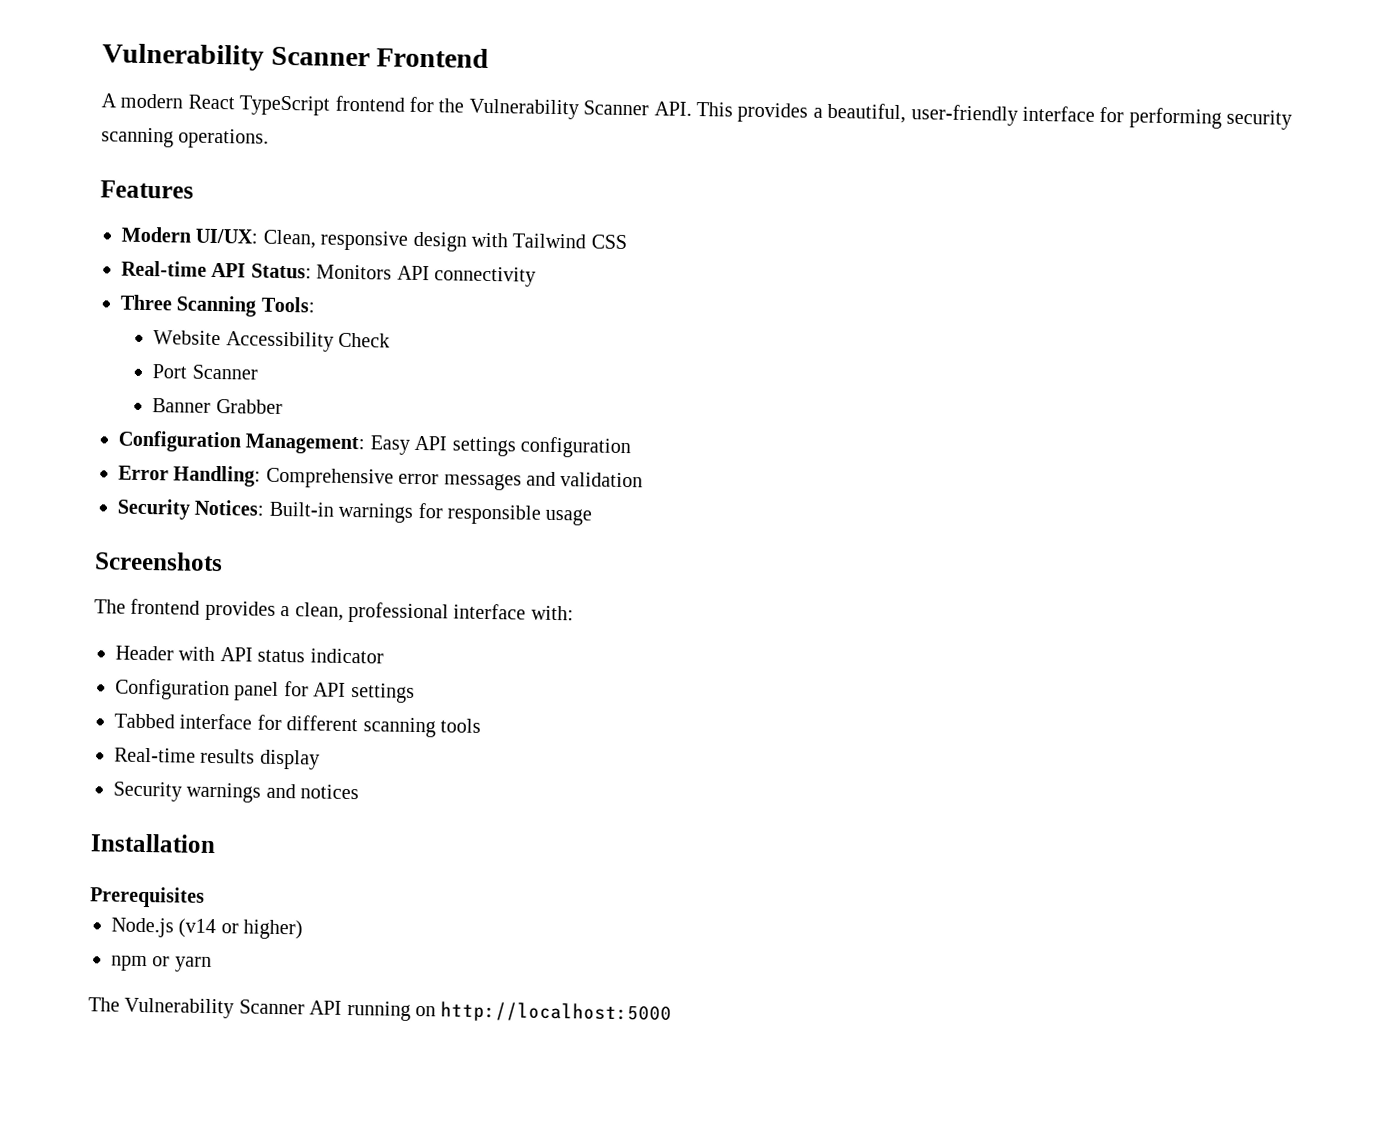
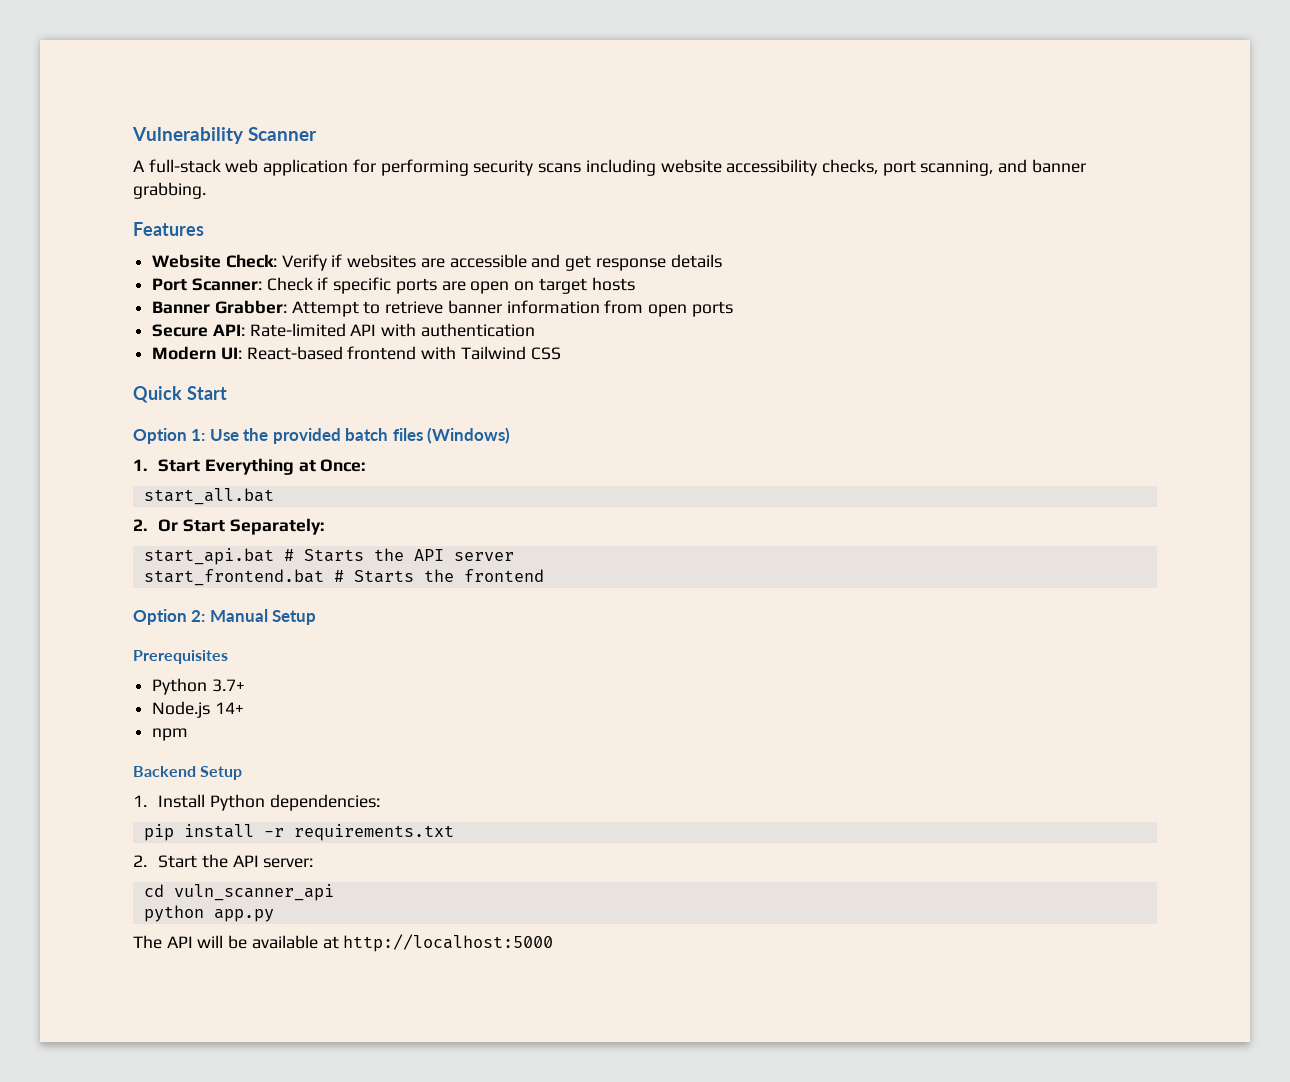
[102,43,490,71] Vulnerability Scanner Frontend -> [132,127,317,144] Vulnerability Scanner
[120,93,1293,130] [101,127,270,149] [100,180,194,199] [121,226,627,252] [121,260,536,287] [120,294,315,317] [153,330,390,352] [152,364,258,380] [152,398,283,414] [118,430,631,459] [118,465,644,491] [117,498,593,526] [94,551,223,572] [94,598,574,624] [115,645,384,664] [115,678,415,703] [114,713,481,738] [114,747,320,770] [113,781,360,803] [90,833,216,854] modern React TypeScript frontend for the Vulnerability Scanner API. This provides a beautiful, user-friendly interface for performing security scanning operations. // Features // Modern UI/UX: Clean, responsive design with Tailwind CSS // Real-time API Status: Monitors API connectivity // Three Scanning Tools: // Website Accessibility Check // Port Scanner // Banner Grabber // Configuration Management: Easy API settings configuration // Error Handling: Comprehensive error messages and validation // Security Notices: Built-in warnings for responsible usage // Screenshots // The frontend provides a clean, professional interface with: // Header with API status indicator // Configuration panel for API settings // Tabbed interface for different scanning tools // Real-time results display // Security warnings and notices // Installation -> [148,159,1086,176] [133,182,206,199] [133,222,204,236] [152,254,722,271] [152,277,635,294] [152,300,733,317] [152,323,535,337] [152,346,561,360] [133,386,227,403] [133,427,511,444] [133,458,366,475] [143,488,274,505] [133,518,324,535] [143,548,514,565] [143,569,544,586] [133,609,317,625] full-stack web application for performing security scans including website accessibility checks, port scanning, and banner grabbing. // Features // Website Check: Verify if websites are accessible and get response details // Port Scanner: Check if specific ports are open on target hosts // Banner Grabber: Attempt to retrieve banner information from open ports // Secure API: Rate-limited API with authentication // Modern UI: React-based frontend with Tailwind CSS // Quick Start // Option 1: Use the provided batch files (Windows) // 1. Start Everything at Once: // start_all.bat // 2. Or Start Separately: // start_api.bat # Starts the API server // start_frontend.bat # Starts the frontend // Option 2: Manual Setup
(205, 897) none -> [152,678,245,695] // Python 3.7+
[178,918,304,940] [111,955,212,972] [88,997,436,1021] (v14 or higher) // npm or yarn // The Vulnerability Scanner API running on -> [214,702,244,714] [152,728,189,741] [133,766,243,780] [133,794,380,811] [143,824,454,841] [133,854,314,868] [143,884,334,901] [143,905,274,922] [133,935,339,949] 14+ // npm // Backend Setup // 1. Install Python dependencies: // pip install -r requirements.txt // 2. Start the API server: // cd vuln_scanner_api // python app.py // The API will be available at

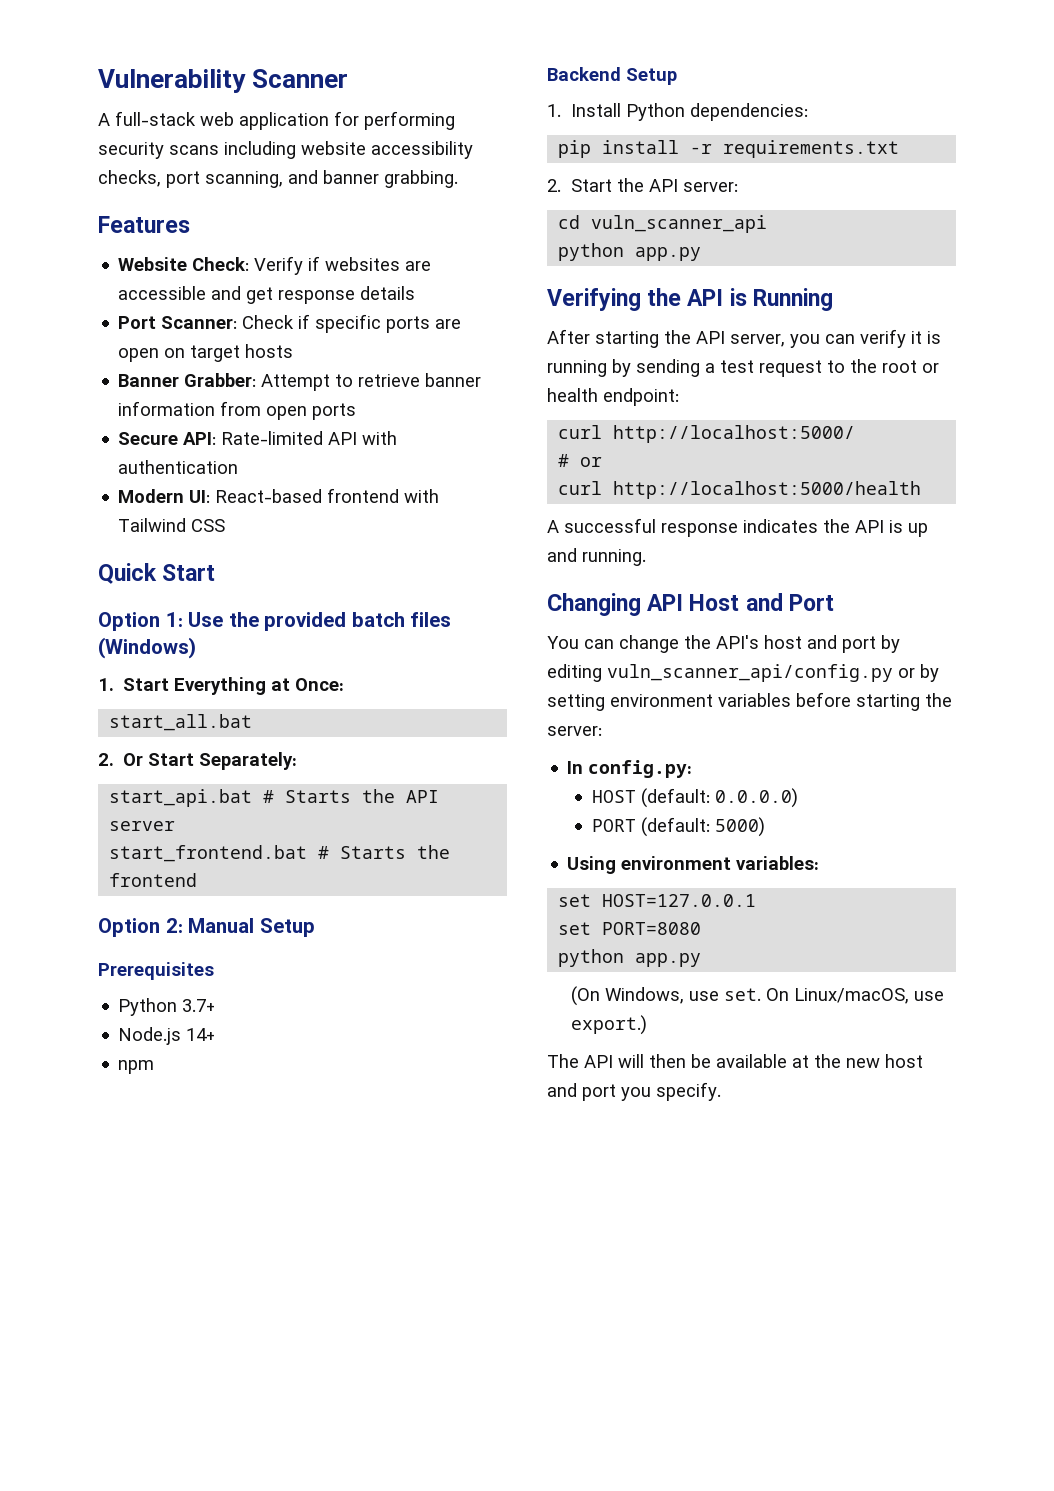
(274, 915) none -> [547,288,833,311] [547,329,941,348] [547,359,939,377] [547,388,679,406] [558,425,856,443] [558,454,603,467] [558,481,922,499] [547,518,928,537] [547,548,646,566] [547,593,834,616] [547,635,900,653] [547,664,939,682] [547,692,952,711] [547,726,602,736] [567,760,693,778] [591,788,798,808] [591,817,765,837] [567,856,820,874] [558,894,757,907] [558,922,702,935] [558,949,702,967] [571,986,945,1006] [571,1015,648,1035] // Verifying the API is Running // After starting the API server, you can verify it is running by sending a test request to the root or health endpoint: // curl http://localhost:5000/ // # or // curl http://localhost:5000/health // A successful response indicates the API is up and running. // Changing API Host and Port // You can change the API's host and port by editing vuln_scanner_api/config.py or by setting environment variables before starting the server: // In config.py: // HOST (default: 0.0.0.0) // PORT (default: 5000) // Using environment variables: // set HOST=127.0.0.1 // set PORT=8080 // python app.py // (On Windows, use set. On Linux/macOS, use export.)
(224, 941) none -> [649,1054,686,1068] then
[343,934,554,952] http://localhost:5000 -> [814,1054,923,1068] [547,1082,721,1101] the new host and port you specify.

